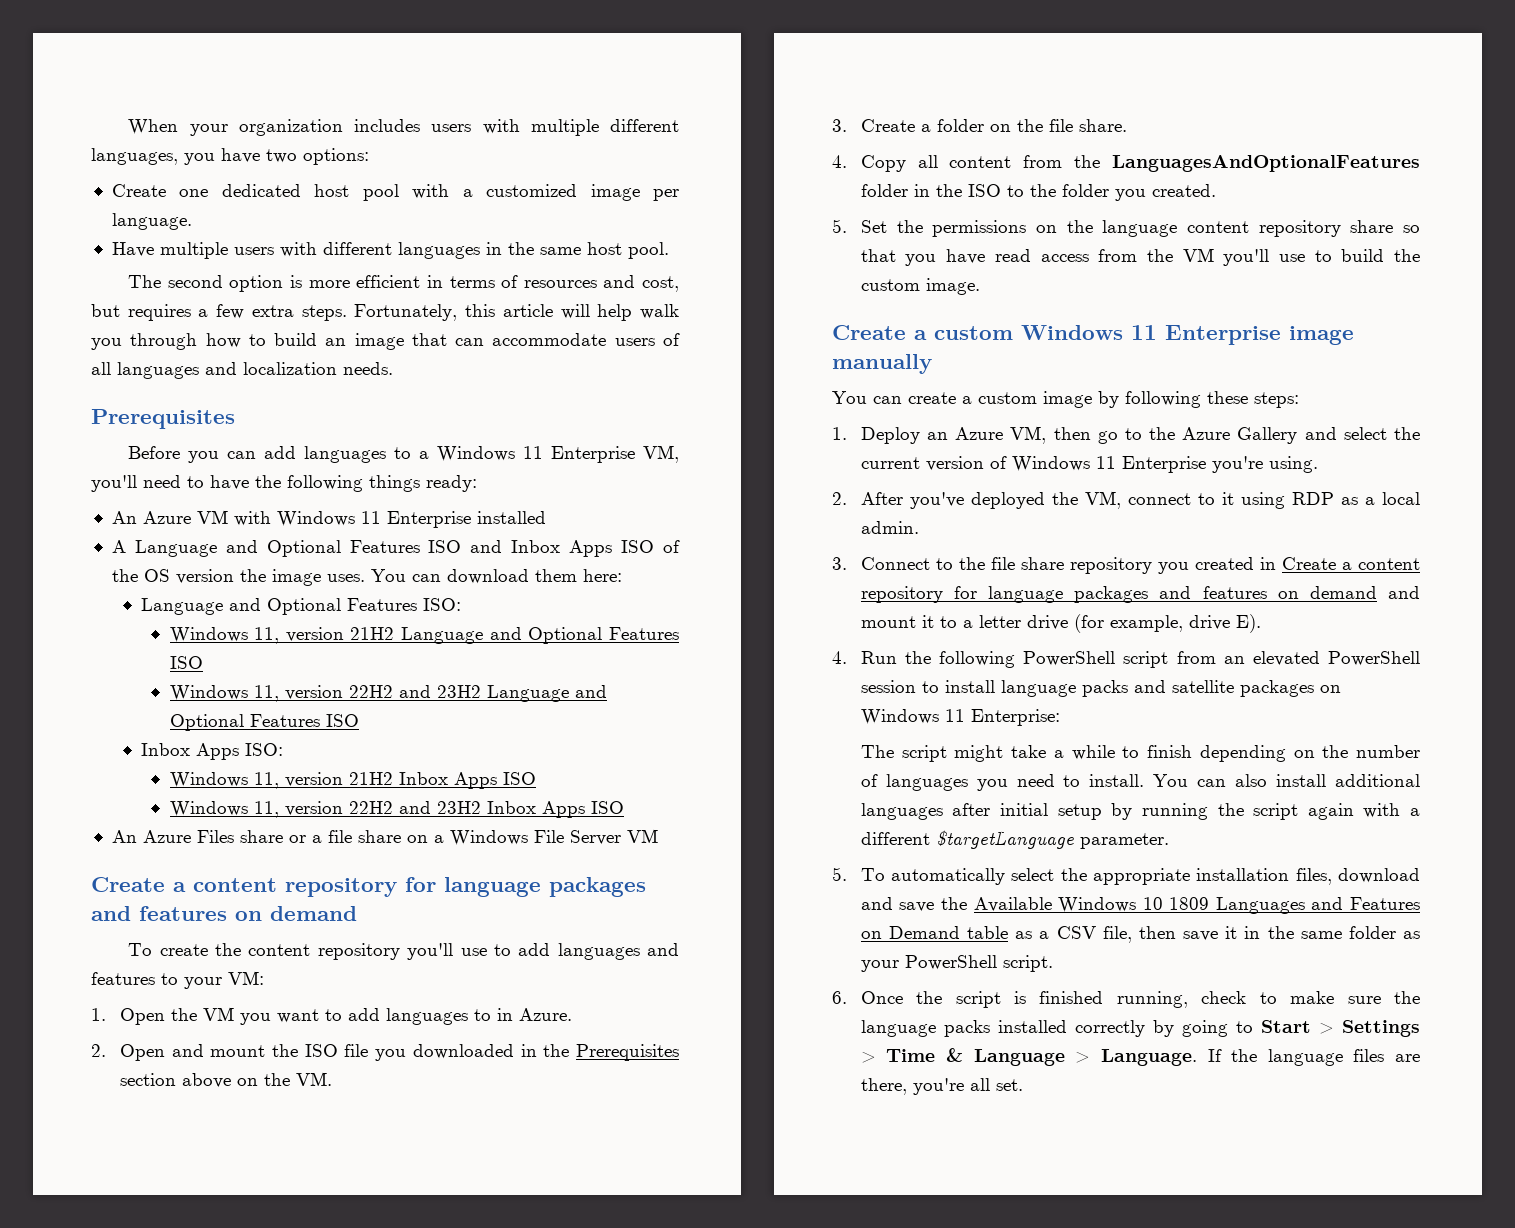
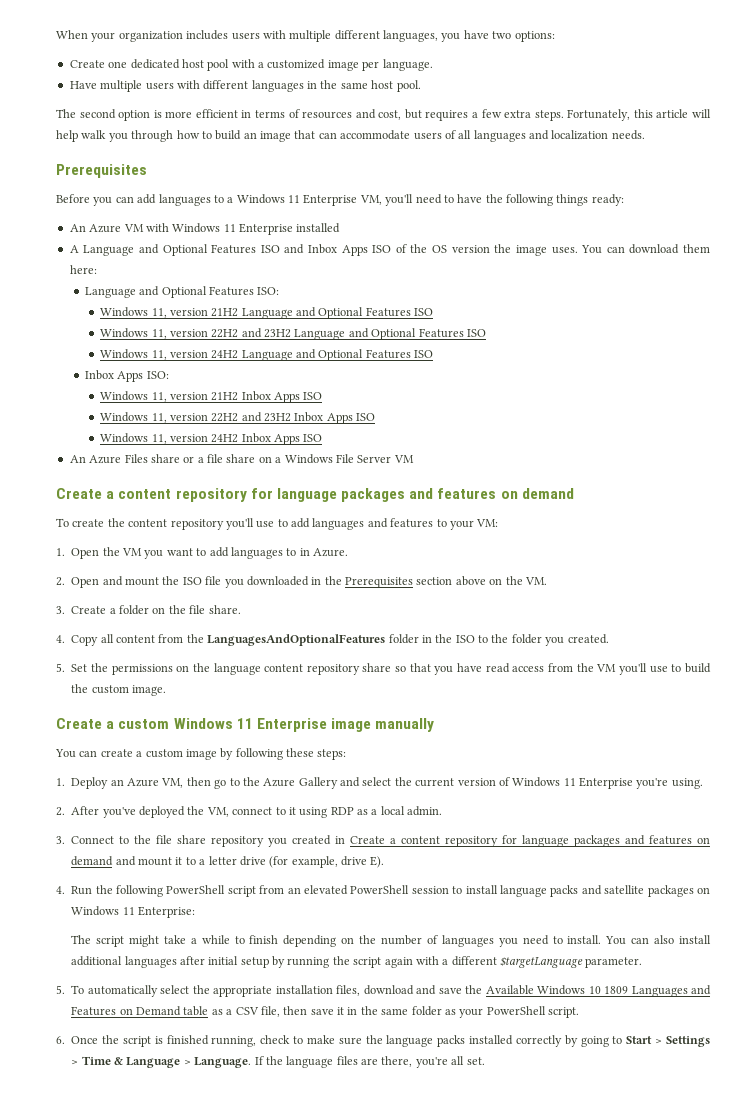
(359, 720) none -> [100,349,434,361] // Windows 11, version 24H2 Language and Optional Features ISO
(624, 807) none -> [100,433,323,445] // Windows 11, version 24H2 Inbox Apps ISO

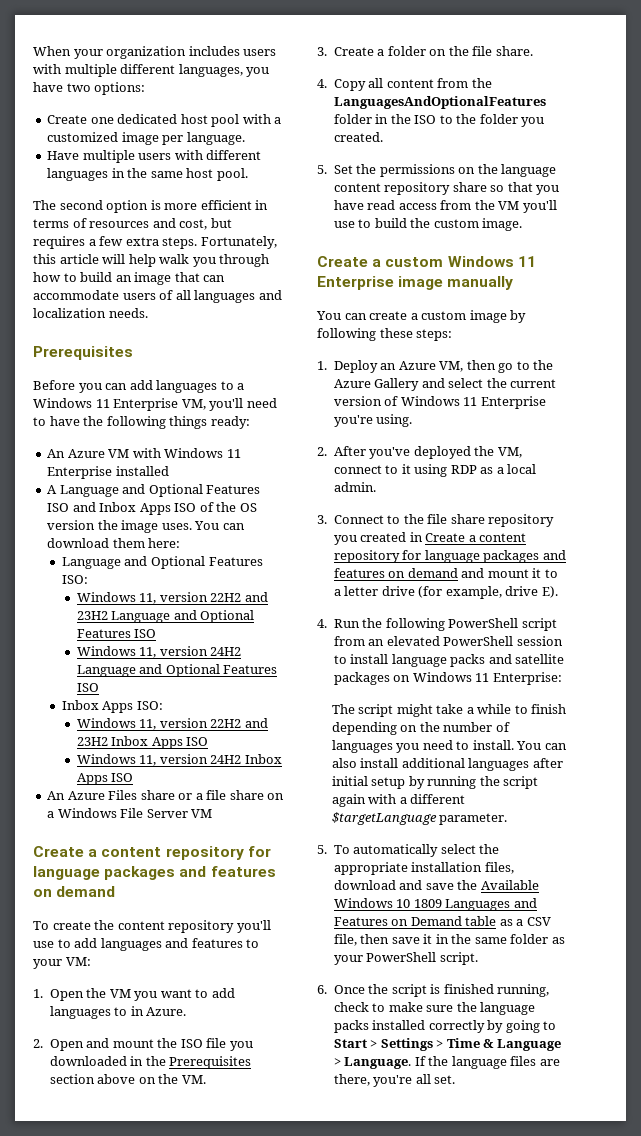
[100,307,434,319] // Windows 11, version 21H2 Language and Optional Features ISO -> (88, 579) none
[100,391,323,403] // Windows 11, version 21H2 Inbox Apps ISO -> (163, 705) none

